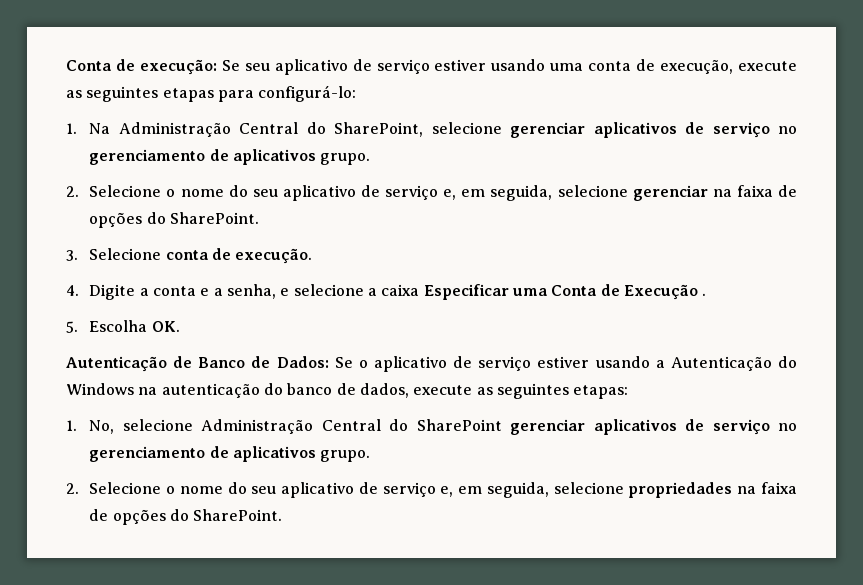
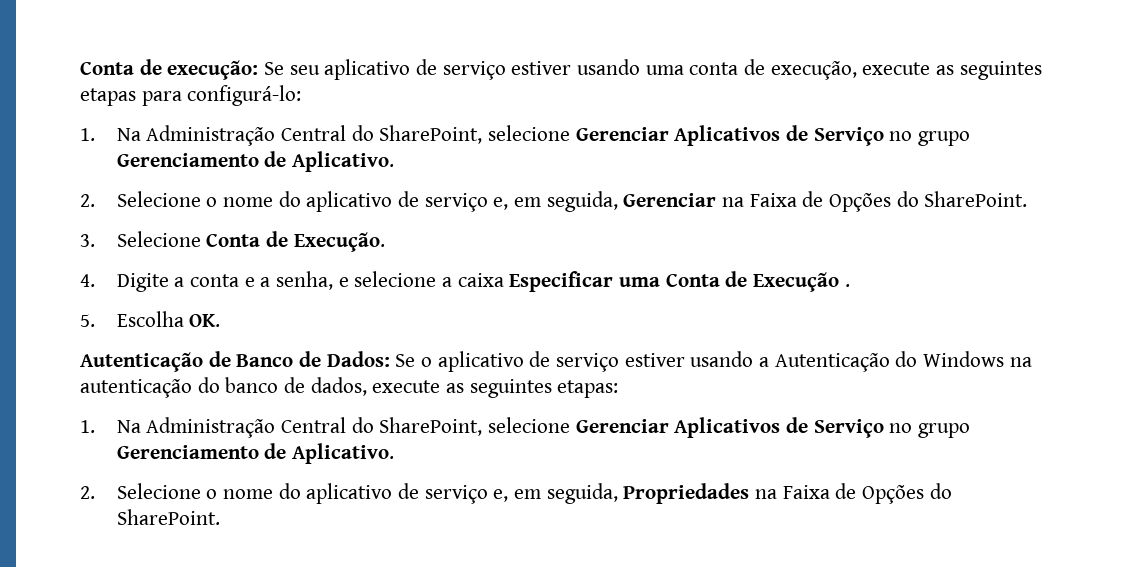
[510,122,798,138] [89,149,371,165] [66,185,797,201] [89,212,143,228] gerenciar aplicativos de serviço no gerenciamento de aplicativos grupo. // 2. Selecione o nome do seu aplicativo de serviço e, em seguida, selecione gerenciar na faixa de opções -> [575,125,970,146] [116,151,394,172] [80,191,891,212] Gerenciar Aplicativos de Serviço no grupo Gerenciamento de Aplicativo. // 2. Selecione o nome do aplicativo de serviço e, em seguida, Gerenciar na Faixa de Opções
[165,248,313,264] conta de execução. -> [206,231,385,252] Conta de Execução.
[89,419,798,435] [89,446,371,462] [66,482,797,498] [89,509,166,525] No, selecione Administração Central do SharePoint gerenciar aplicativos de serviço no gerenciamento de aplicativos grupo. // 2. Selecione o nome do seu aplicativo de serviço e, em seguida, selecione propriedades na faixa de opções -> [116,417,970,438] [116,443,394,464] [80,483,924,504] Na Administração Central do SharePoint, selecione Gerenciar Aplicativos de Serviço no grupo Gerenciamento de Aplicativo. // 2. Selecione o nome do aplicativo de serviço e, em seguida, Propriedades na Faixa de Opções

